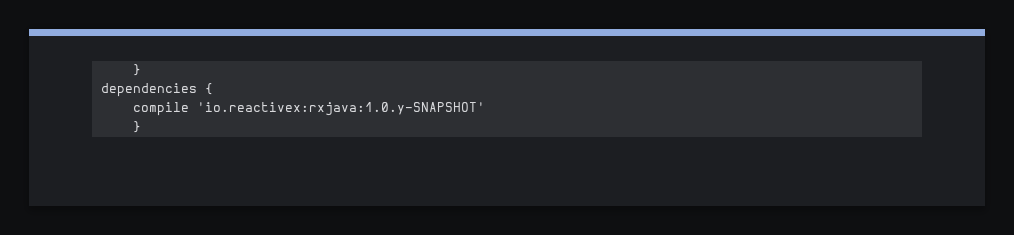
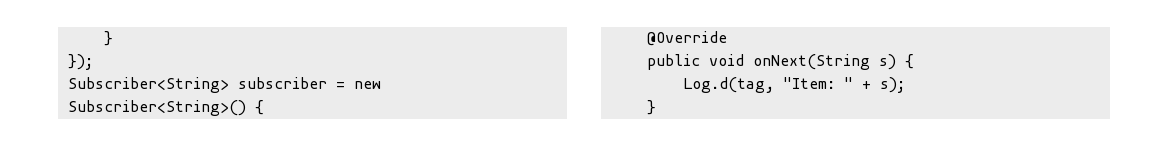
[100,83,213,97] [132,102,485,116] dependencies { // compile 'io.reactivex:rxjava:1.0.y-SNAPSHOT' -> [67,54,93,70] [67,77,381,93] [67,100,264,116] [646,31,727,46] [646,54,914,70] [682,77,905,93] }); // Subscriber<String> subscriber = new Subscriber<String>() { // @Override // public void onNext(String s) { // Log.d(tag, "Item: " + s);

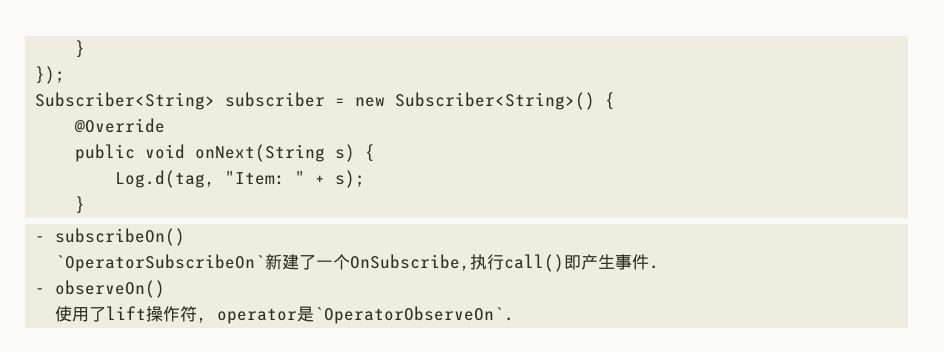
(656, 107) none -> [35,228,186,246] [55,254,660,272] [35,280,166,298] [55,306,515,324] // - subscribeOn() // `OperatorSubscribeOn`新建了一个OnSubscribe,执行call()即产生事件. // - observeOn() // 使用了lift操作符, operator是`OperatorObserveOn`.

